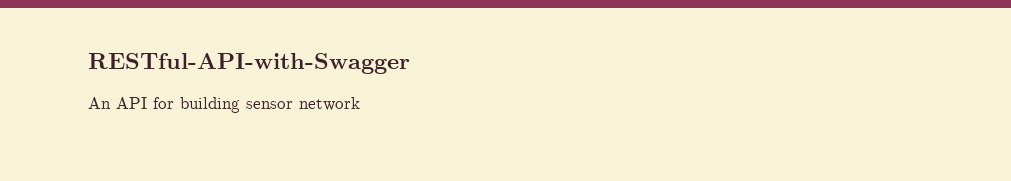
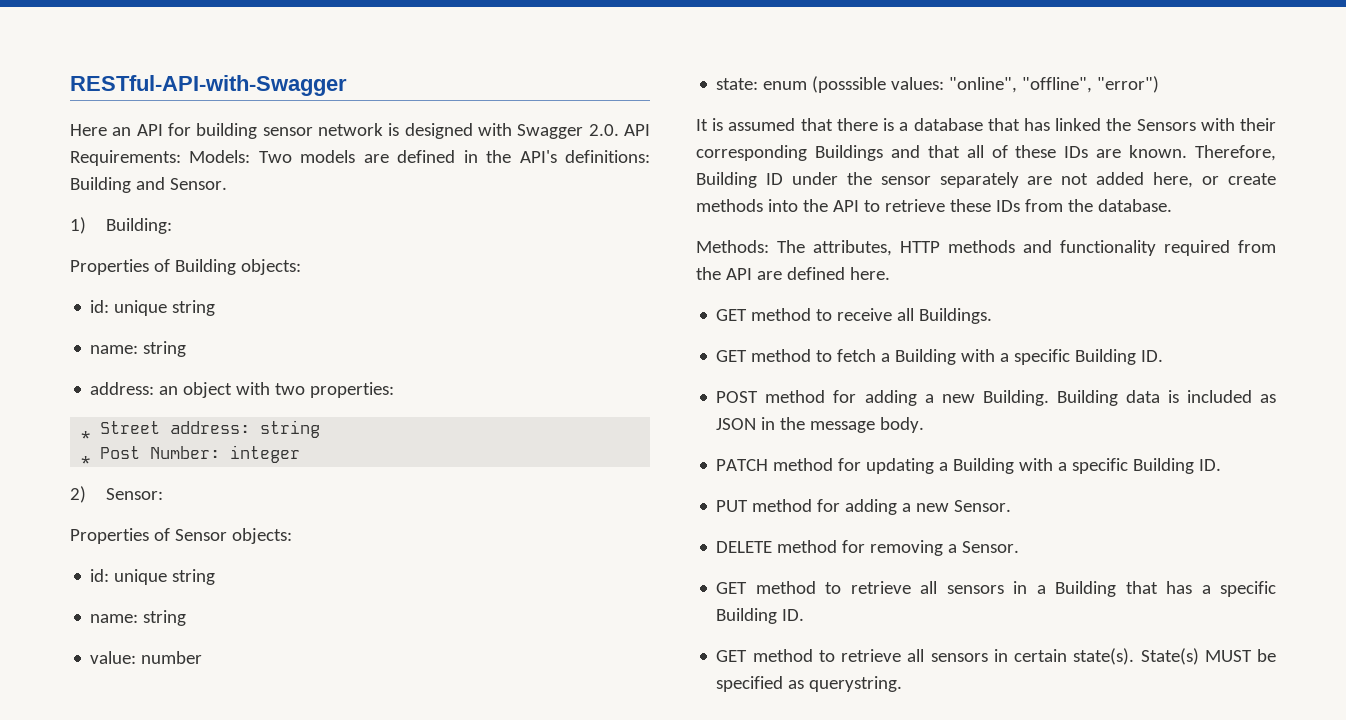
[88,97,111,109] An -> [70,124,132,136] Here an
(360, 104) none -> [388,123,650,139] [70,150,650,166] [70,177,227,193] [70,217,173,234] [70,259,301,275] [90,300,216,316] [90,341,187,357] [90,382,395,398] [81,420,321,439] [81,445,301,464] [70,486,164,503] [70,528,292,544] [90,569,216,585] [90,610,187,626] [90,651,203,664] [716,76,1160,93] [696,118,1276,131] [696,145,1276,161] [696,172,1276,188] [696,199,1172,212] [696,240,1276,256] [696,267,890,280] [716,308,993,324] [716,349,1164,365] [716,390,1276,406] [716,417,925,433] [716,458,1222,474] [716,499,1012,515] [716,540,1020,556] [716,581,1276,597] [716,608,805,624] [716,648,1276,665] [716,676,903,692] is designed with Swagger 2.0. API Requirements: Models: Two models are defined in the API's definitions: Building and Sensor. // 1) Building: // Properties of Building objects: // id: unique string // name: string // address: an object with two properties: // ⁎ Street address: string // ⁎ Post Number: integer // 2) Sensor: // Properties of Sensor objects: // id: unique string // name: string // value: number // state: enum (posssible values: "online", "offline", "error") // It is assumed that there is a database that has linked the Sensors with their corresponding Buildings and that all of these IDs are known. Therefore, Building ID under the sensor separately are not added here, or create methods into the API to retrieve these IDs from the database. // Methods: The attributes, HTTP methods and functionality required from the API are defined here. // GET method to receive all Buildings. // GET method to fetch a Building with a specific Building ID. // POST method for adding a new Building. Building data is included as JSON in the message body. // PATCH method for updating a Building with a specific Building ID. // PUT method for adding a new Sensor. // DELETE method for removing a Sensor. // GET method to retrieve all sensors in a Building that has a specific Building ID. // GET method to retrieve all sensors in certain state(s). State(s) MUST be specified as querystring.

